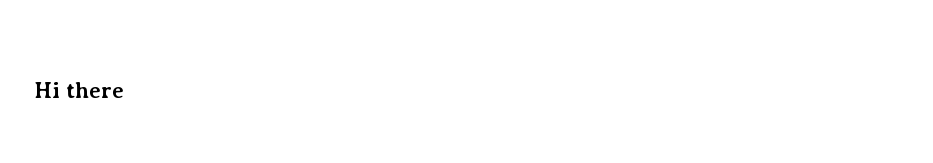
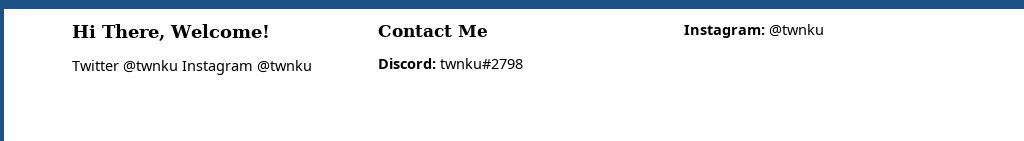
[66,82,125,98] there -> [102,24,270,41] [72,60,312,75] [378,25,488,37] [378,58,523,69] [684,24,824,38] There, Welcome! // Twitter @twnku Instagram @twnku // Contact Me // Discord: twnku#2798 // Instagram: @twnku

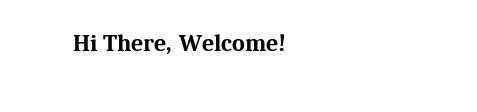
[72,60,312,75] [378,25,488,37] [378,58,523,69] [684,24,824,38] // Twitter @twnku Instagram @twnku // Contact Me // Discord: twnku#2798 // Instagram: @twnku -> (286, 42) none

